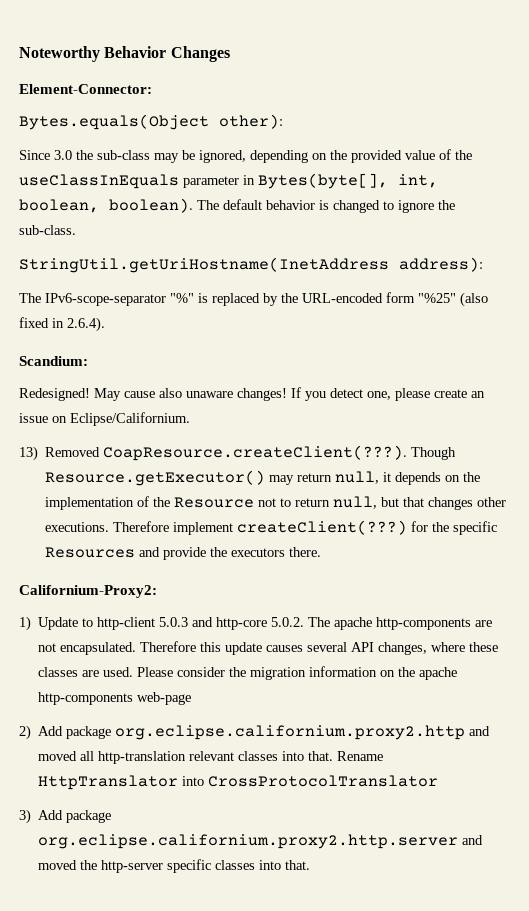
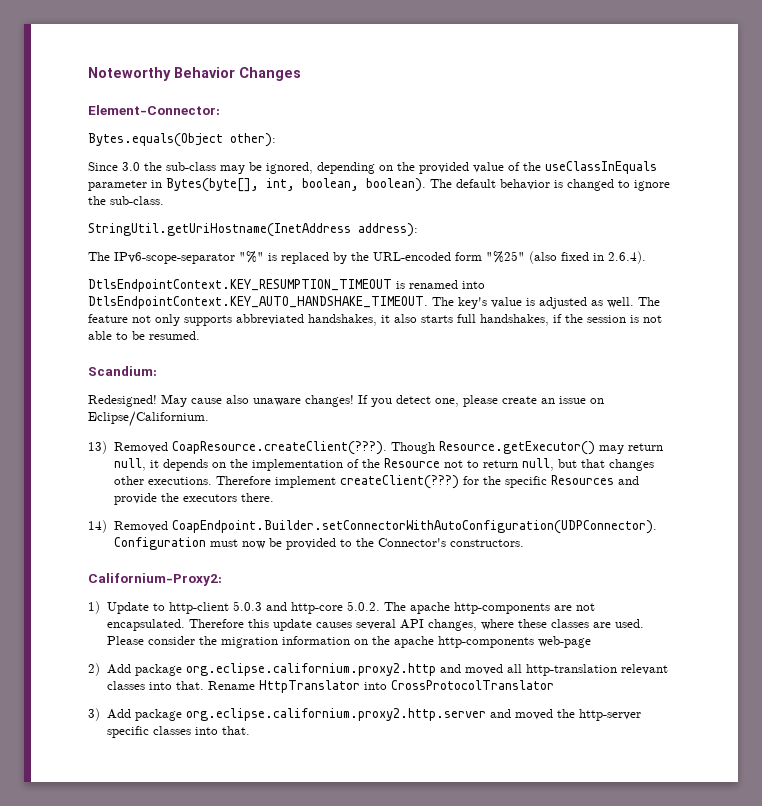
(105, 324) none -> [88,279,485,292] [88,296,660,309] [88,314,662,326] [88,331,200,340] // DtlsEndpointContext.KEY_RESUMPTION_TIMEOUT is renamed into DtlsEndpointContext.KEY_AUTO_HANDSHAKE_TIMEOUT. The key's value is adjusted as well. The feature not only supports abbreviated handshakes, it also starts full handshakes, if the session is not able to be resumed.
(322, 552) none -> [88,520,657,534] [113,537,524,550] // 14) Removed CoapEndpoint.Builder.setConnectorWithAutoConfiguration(UDPConnector). Configuration must now be provided to the Connector's constructors.

